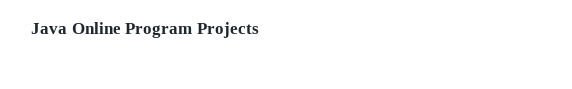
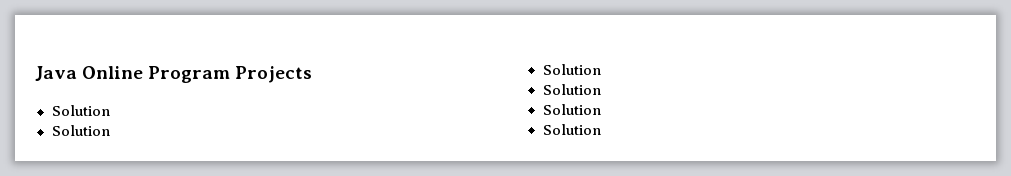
(259, 30) none -> [51,105,110,116] [51,125,110,136] [542,64,601,75] [542,84,601,95] [542,104,601,115] [542,124,601,135] // Solution // Solution // Solution // Solution // Solution // Solution

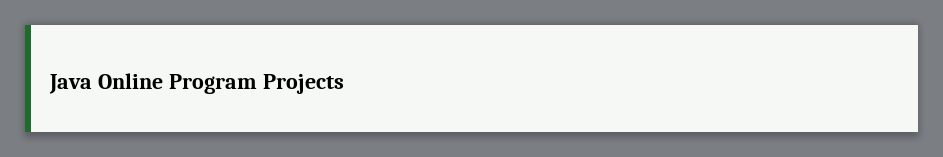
[51,105,110,116] [51,125,110,136] [542,64,601,75] [542,84,601,95] [542,104,601,115] [542,124,601,135] // Solution // Solution // Solution // Solution // Solution // Solution -> (344, 84) none

